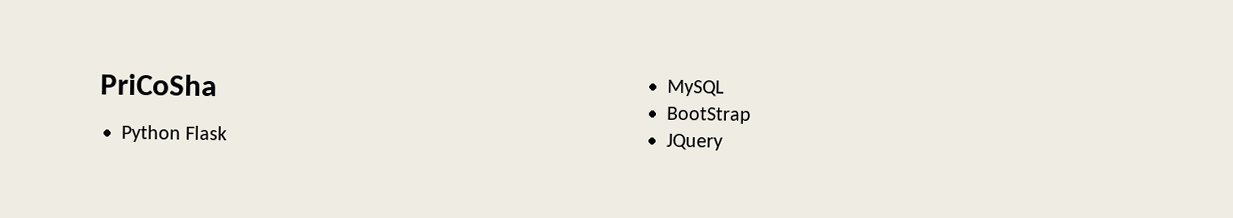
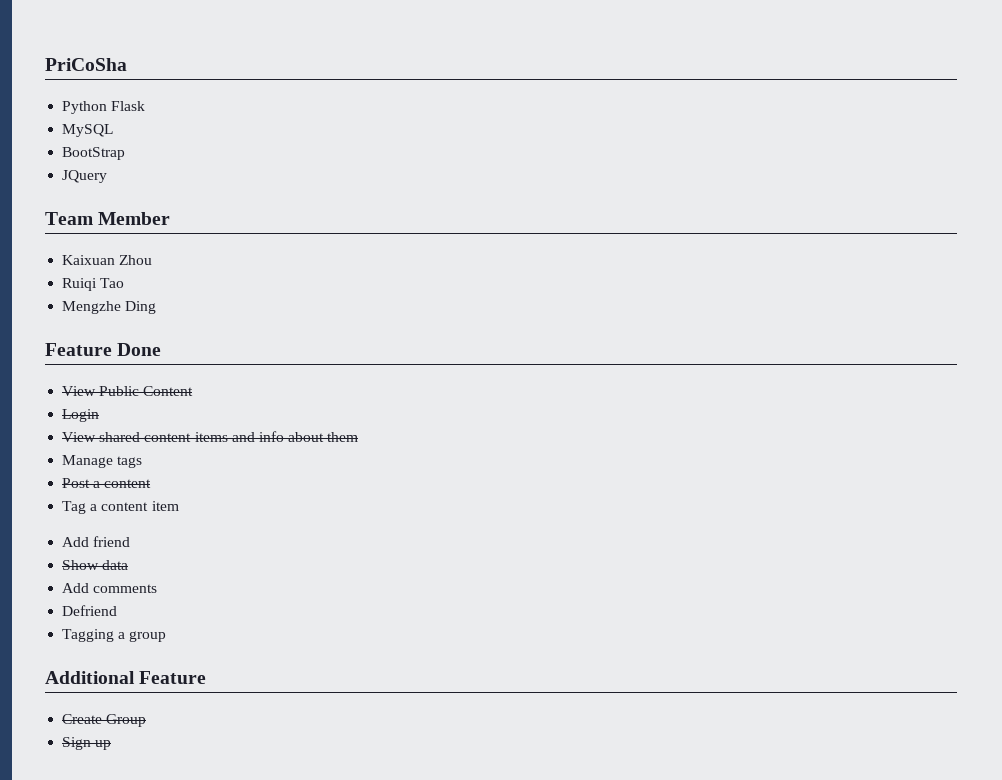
(723, 142) none -> [45,212,171,225] [62,255,153,265] [62,278,125,291] [62,301,157,314] [45,343,162,356] [62,386,194,396] [62,409,100,422] [62,431,359,442] [62,455,143,468] [62,478,152,488] [62,501,179,514] [62,536,131,547] [62,560,129,570] [62,583,158,593] [62,605,118,616] [62,629,167,642] [45,671,207,684] [62,714,147,727] [62,737,112,750] // Team Member // Kaixuan Zhou // Ruiqi Tao // Mengzhe Ding // Feature Done // View Public Content // Login // View shared content items and info about them // Manage tags // Post a content // Tag a content item // Add friend // Show data // Add comments // Defriend // Tagging a group // Additional Feature // Create Group // Sign up

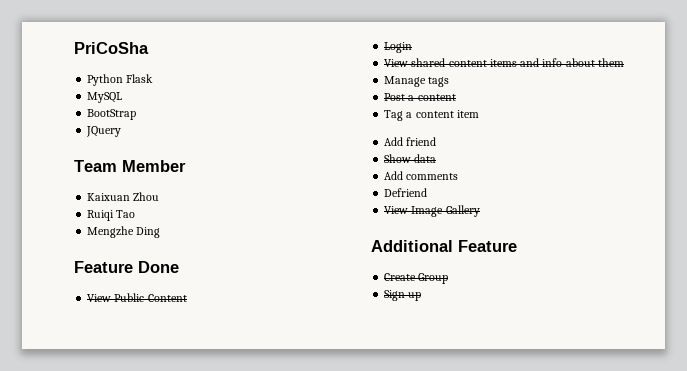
[62,629,167,642] Tagging a group -> [384,205,480,217] View Image Gallery

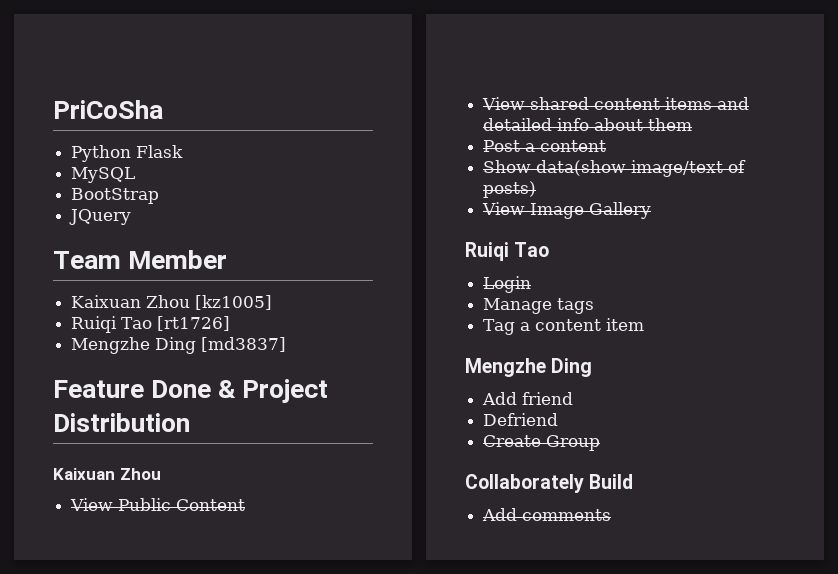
[87,210,136,221] [87,226,161,238] // Ruiqi Tao // Mengzhe Ding -> [195,295,273,310] [71,316,231,333] [71,337,287,354] [kz1005] // Ruiqi Tao [rt1726] // Mengzhe Ding [md3837]
(179, 267) none -> [218,379,329,403] [53,413,190,432] [53,468,161,480] & Project Distribution // Kaixuan Zhou
[384,42,413,53] // Login -> (246, 505) none
(540, 62) none -> [483,118,553,131] detailed
[384,76,450,87] // Manage tags -> (693, 124) none
(456, 97) none -> [483,160,747,177] [483,181,537,198] [482,202,652,219] [465,242,550,261] [483,276,532,293] [483,298,595,314] // Show data(show image/text of posts) // View Image Gallery // Ruiqi Tao // Login // Manage tags
(479, 114) none -> [465,358,593,377] // Mengzhe Ding
[384,154,437,163] [384,171,459,180] [384,188,428,197] [384,205,480,217] [371,240,517,252] [384,273,449,284] [384,290,422,301] Show data // Add comments // Defriend // View Image Gallery // Additional Feature // Create Group // Sign up -> [483,413,559,426] [483,435,601,451] [465,474,634,493] [482,508,612,521] Defriend // Create Group // Collaborately Build // Add comments

